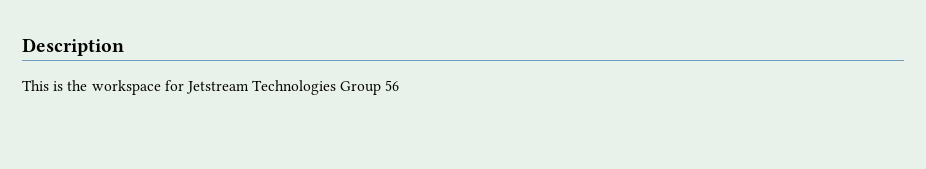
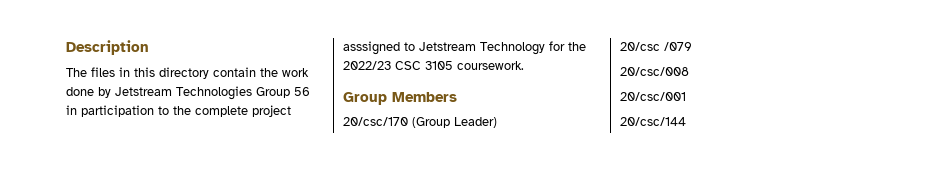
[22,80,400,95] This is the workspace for Jetstream Technologies Group 56 -> [66,67,309,79] [66,86,310,100] [66,105,291,117] [343,41,586,55] [343,61,524,70] [343,92,457,105] [343,117,497,128] [620,42,692,51] [620,67,689,76] [620,92,686,101] [620,117,686,126] The files in this directory contain the work done by Jetstream Technologies Group 56 in participation to the complete project asssigned to Jetstream Technology for the 2022/23 CSC 3105 coursework. // Group Members // 20/csc/170 (Group Leader) // 20/csc /079 // 20/csc/008 // 20/csc/001 // 20/csc/144

